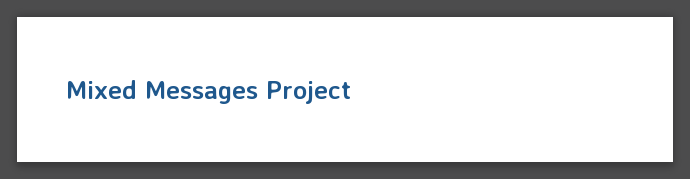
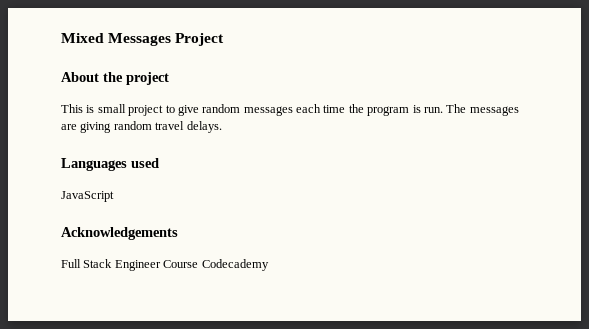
(351, 92) none -> [61,72,169,85] [61,104,519,116] [61,121,222,133] [61,158,159,171] [61,191,114,202] [61,227,178,240] [61,259,269,271] // About the project // This is small project to give random messages each time the program is run. The messages are giving random travel delays. // Languages used // JavaScript // Acknowledgements // Full Stack Engineer Course Codecademy

